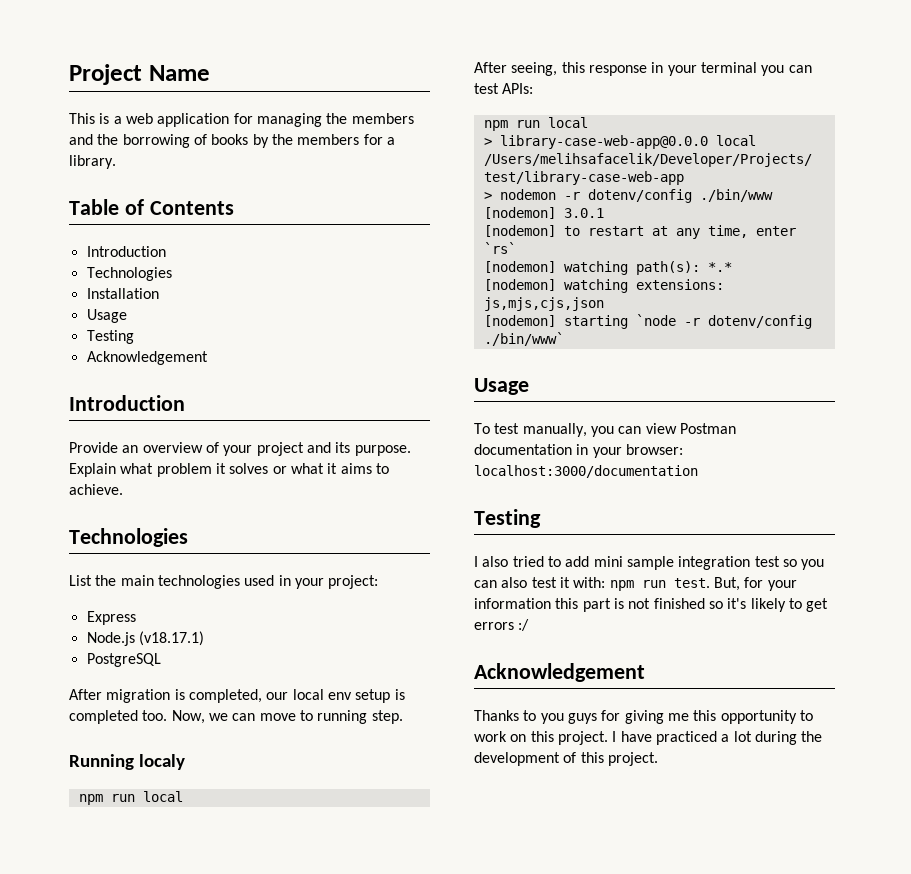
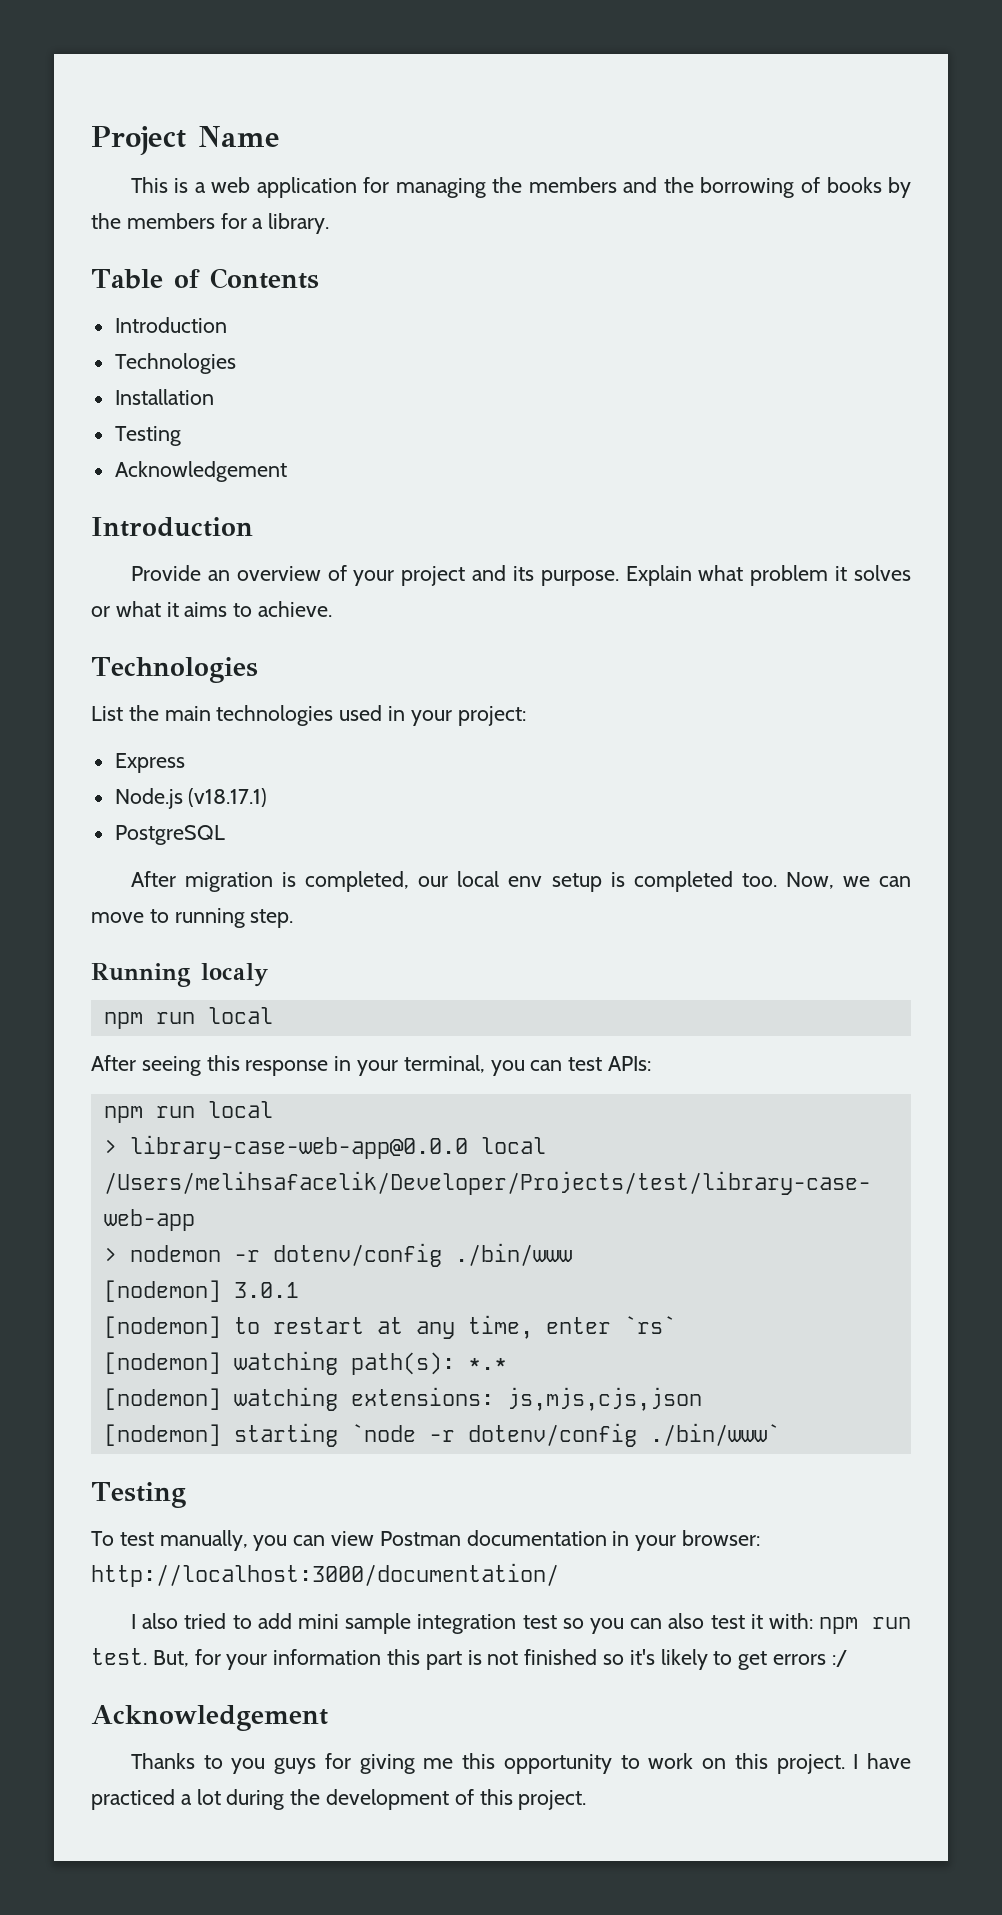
[86,309,127,323] // Usage -> (214, 397) none
[511,62,558,76] seeing, -> [141,1056,201,1076] seeing
[700,62,757,73] terminal -> [403,1055,485,1073] terminal,
[474,378,529,395] Usage -> [91,1482,186,1508] Testing
[474,465,698,478] [474,509,541,528] localhost:3000/documentation // Testing -> [91,1563,559,1587] http://localhost:3000/documentation/

